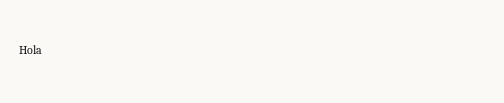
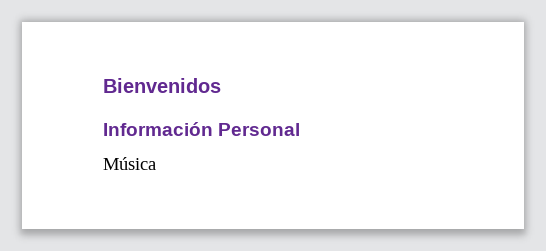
[19,45,42,54] Hola -> [103,78,221,93] [103,122,301,136] [103,157,156,170] Bienvenidos // Información Personal // Música

